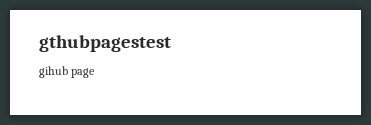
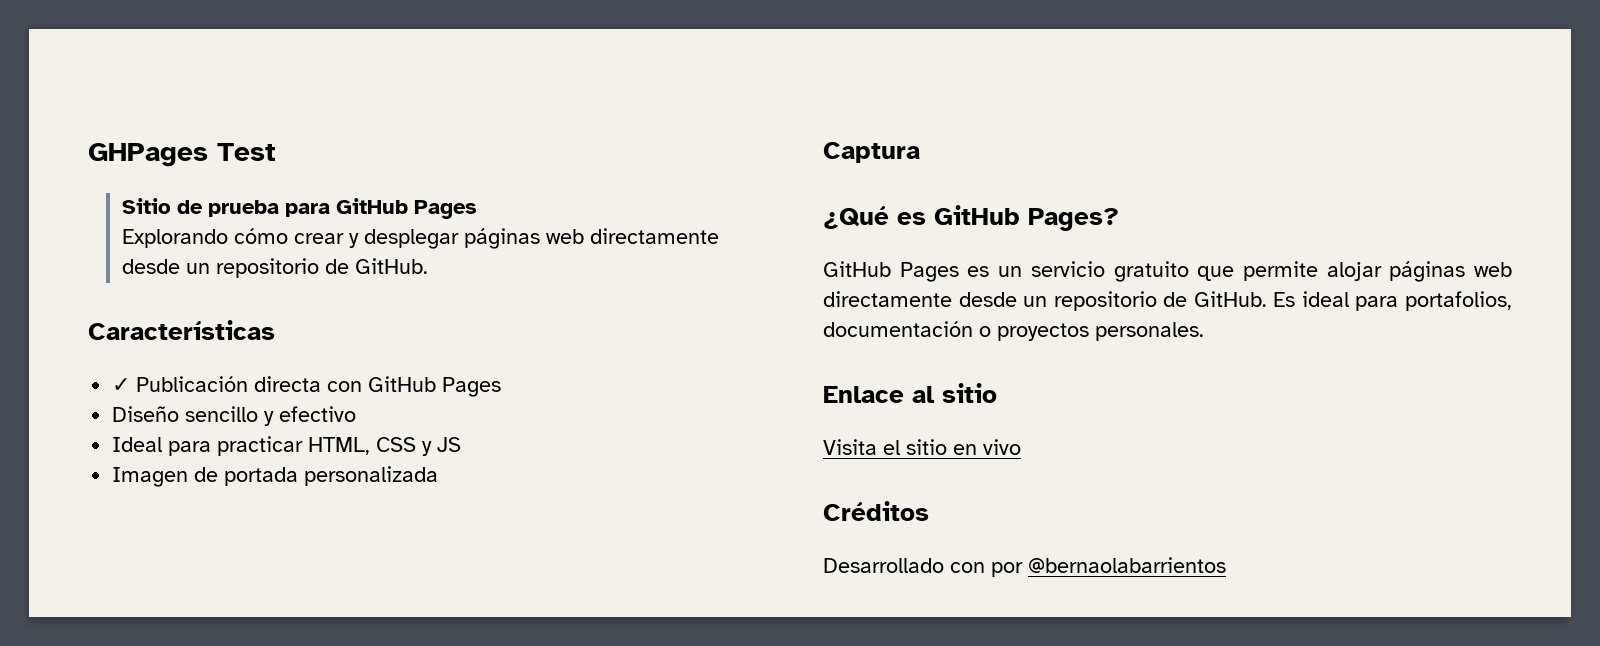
[39,35,171,52] [39,66,96,78] gthubpagestest // gihub page -> [88,143,276,167] [121,198,477,219] [121,228,719,249] [121,258,428,278] [88,320,275,340] [112,376,502,397] [112,406,357,426] [112,436,462,456] [112,466,439,487] [823,142,920,163] [823,205,1119,231] [823,261,1512,282] [823,291,1512,311] [823,321,1204,341] [823,383,997,403] [823,439,1021,455] [823,501,929,521] [823,557,1226,577] GHPages Test // Sitio de prueba para GitHub Pages // Explorando cómo crear y desplegar páginas web directamente desde un repositorio de GitHub. // Características // ✓ Publicación directa con GitHub Pages // Diseño sencillo y efectivo // Ideal para practicar HTML, CSS y JS // Imagen de portada personalizada // Captura // ¿Qué es GitHub Pages? // GitHub Pages es un servicio gratuito que permite alojar páginas web directamente desde un repositorio de GitHub. Es ideal para portafolios, documentación o proyectos personales. // Enlace al sitio // Visita el sitio en vivo // Créditos // Desarrollado con por @bernaolabarrientos

